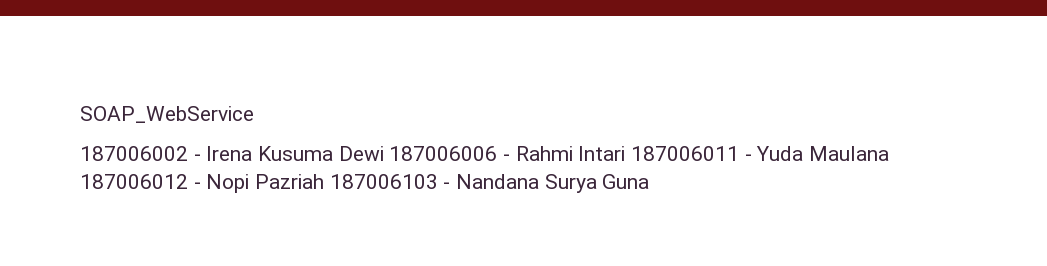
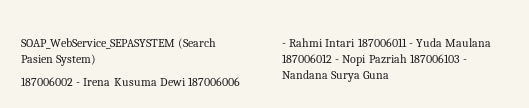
[80,106,254,123] SOAP_WebService -> [21,38,217,49] [21,54,97,66] SOAP_WebService_SEPASYSTEM (Search Pasien System)

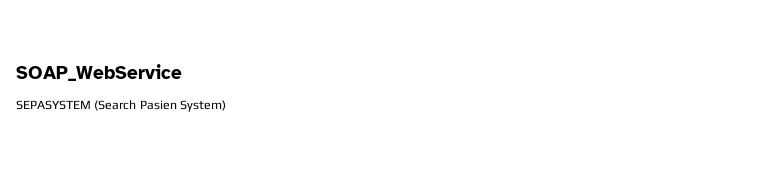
[21,38,175,49] SOAP_WebService_SEPASYSTEM -> [16,64,182,81] [16,100,91,110] SOAP_WebService // SEPASYSTEM
[21,77,241,86] [282,38,492,47] [282,54,468,66] [282,70,390,82] // 187006002 - Irena Kusuma Dewi 187006006 - Rahmi Intari 187006011 - Yuda Maulana 187006012 - Nopi Pazriah 187006103 - Nandana Surya Guna -> (227, 106) none

